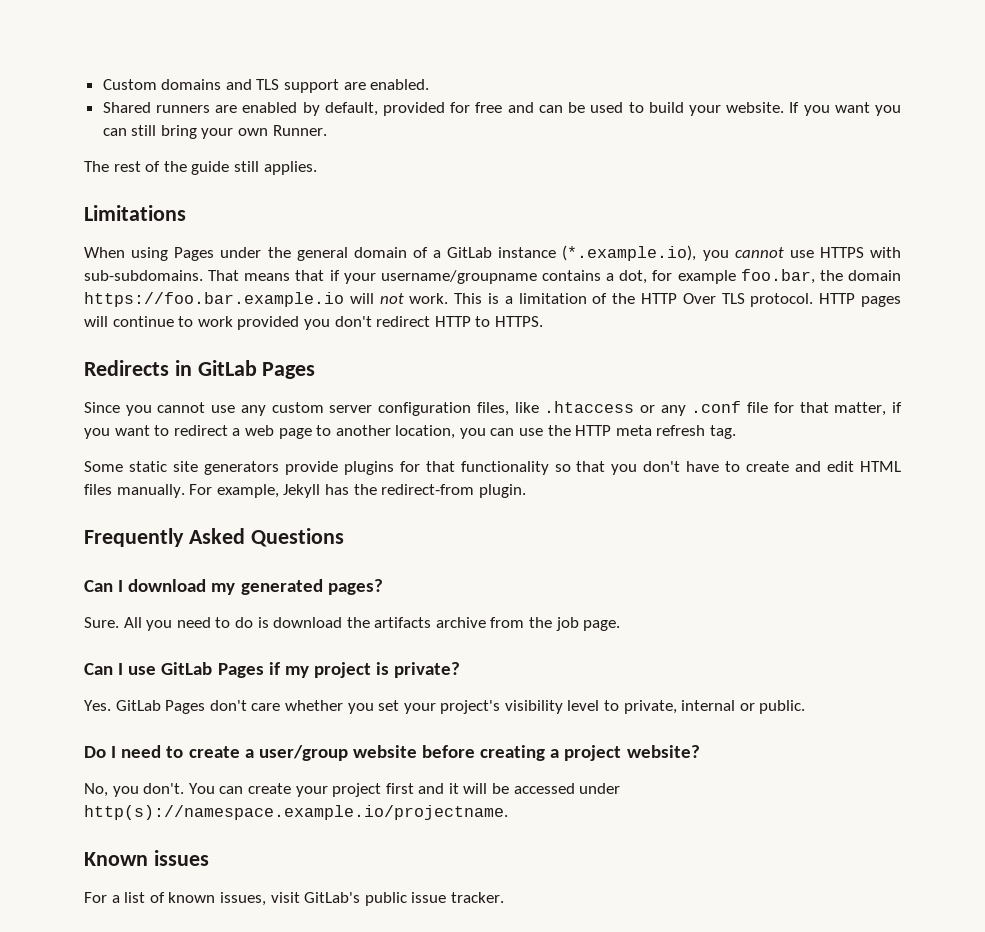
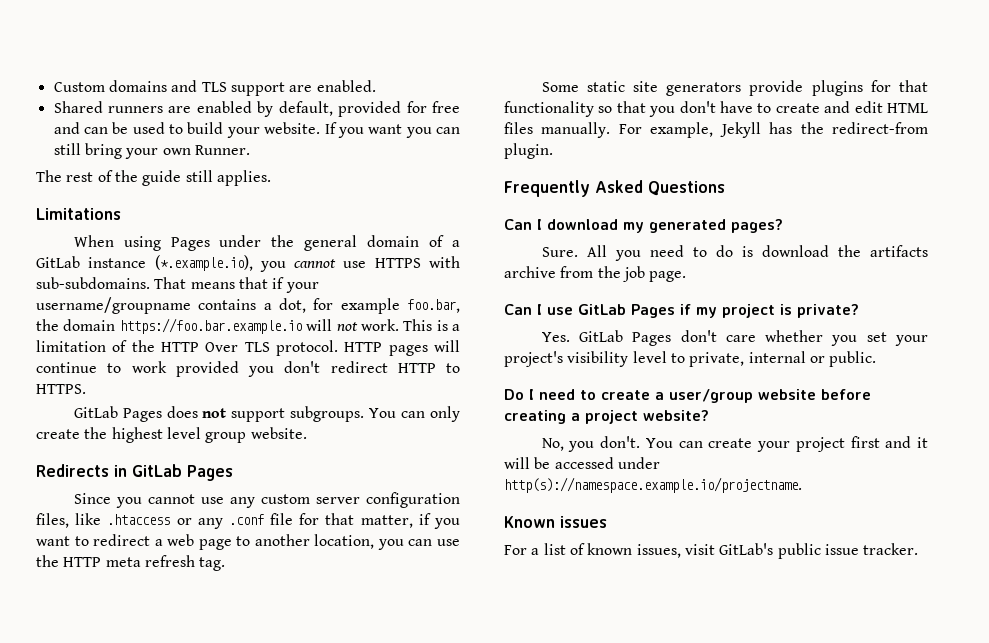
(543, 321) none -> [73,406,461,422] [36,427,307,443] // GitLab Pages does not support subgroups. You can only create the highest level group website.

